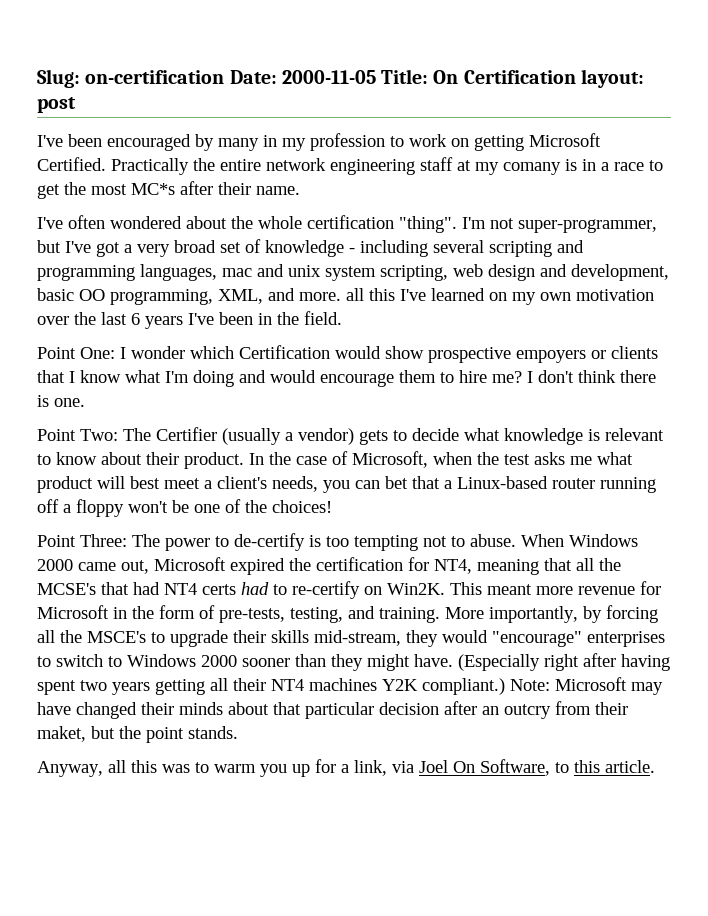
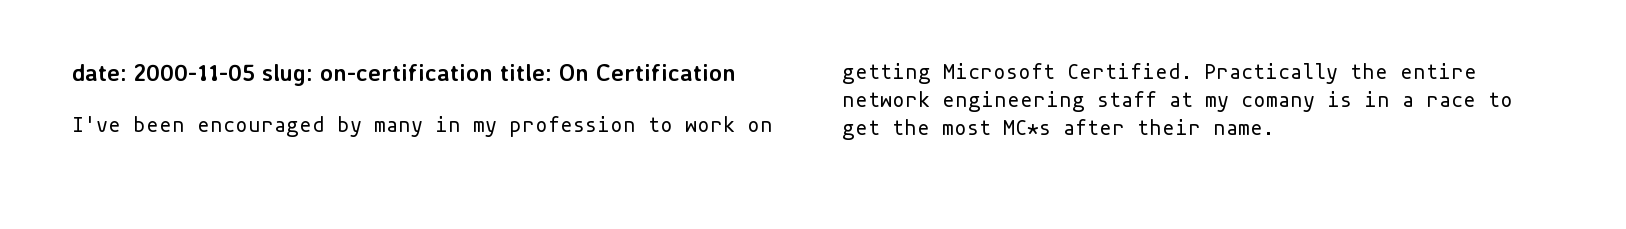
[37,69,429,88] Slug: on-certification Date: 2000-11-05 Title: -> [72,64,552,86] date: 2000-11-05 slug: on-certification title:
[580,69,644,88] [37,97,76,113] layout: post -> (736, 72) none
[37,215,657,233] [37,239,584,257] [37,264,669,281] [37,288,654,305] [37,311,342,329] [37,345,658,363] [37,370,656,387] [37,395,85,407] [37,427,664,445] [37,451,633,469] [37,476,656,493] [37,499,332,517] [37,533,638,551] [37,557,621,575] [37,581,661,599] [37,605,658,623] [37,630,665,647] [37,653,670,671] [37,677,663,695] [37,701,628,719] [37,726,238,743] [37,759,655,777] // I've often wondered about the whole certification "thing". I'm not super-programmer, but I've got a very broad set of knowledge - including several scripting and programming languages, mac and unix system scripting, web design and development, basic OO programming, XML, and more. all this I've learned on my own motivation over the last 6 years I've been in the field. // Point One: I wonder which Certification would show prospective empoyers or clients that I know what I'm doing and would encourage them to hire me? I don't think there is one. // Point Two: The Certifier (usually a vendor) gets to decide what knowledge is relevant to know about their product. In the case of Microsoft, when the test asks me what product will best meet a client's needs, you can bet that a Linux-based router running off a floppy won't be one of the choices! // Point Three: The power to de-certify is too tempting not to abuse. When Windows 2000 came out, Microsoft expired the certification for NT4, meaning that all the MCSE's that had NT4 certs had to re-certify on Win2K. This meant more revenue for Microsoft in the form of pre-tests, testing, and training. More importantly, by forcing all the MSCE's to upgrade their skills mid-stream, they would "encourage" enterprises to switch to Windows 2000 sooner than they might have. (Especially right after having spent two years getting all their NT4 machines Y2K compliant.) Note: Microsoft may have changed their minds about that particular decision after an outcry from their maket, but the point stands. // Anyway, all this was to warm you up for a link, via Joel On Software, to this article. -> (1274, 129) none

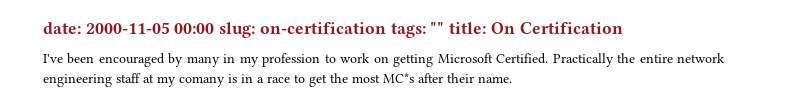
(255, 72) none -> [174,23,215,34] 00:00
(493, 72) none -> [390,22,445,38] tags: ""

